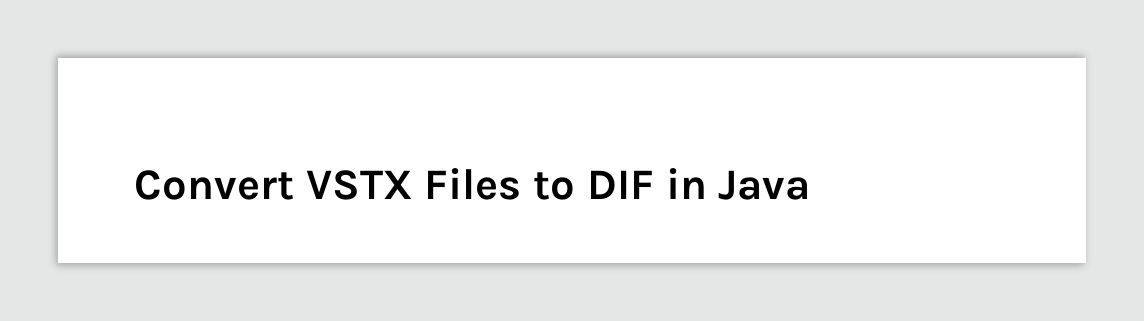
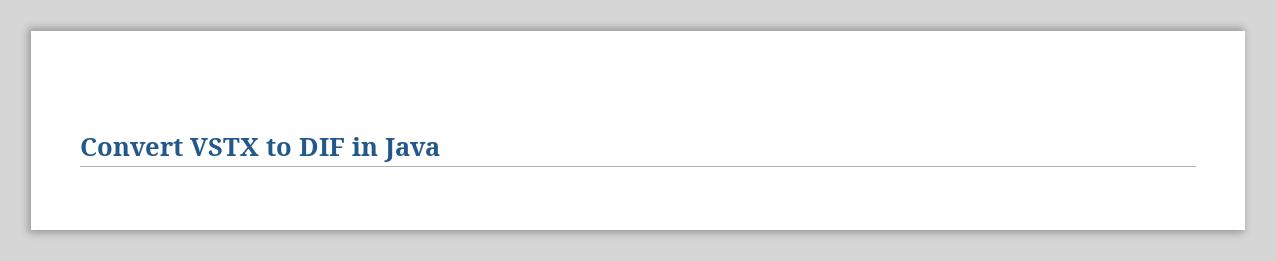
[424,168,522,200] Files -> (259, 147) none

